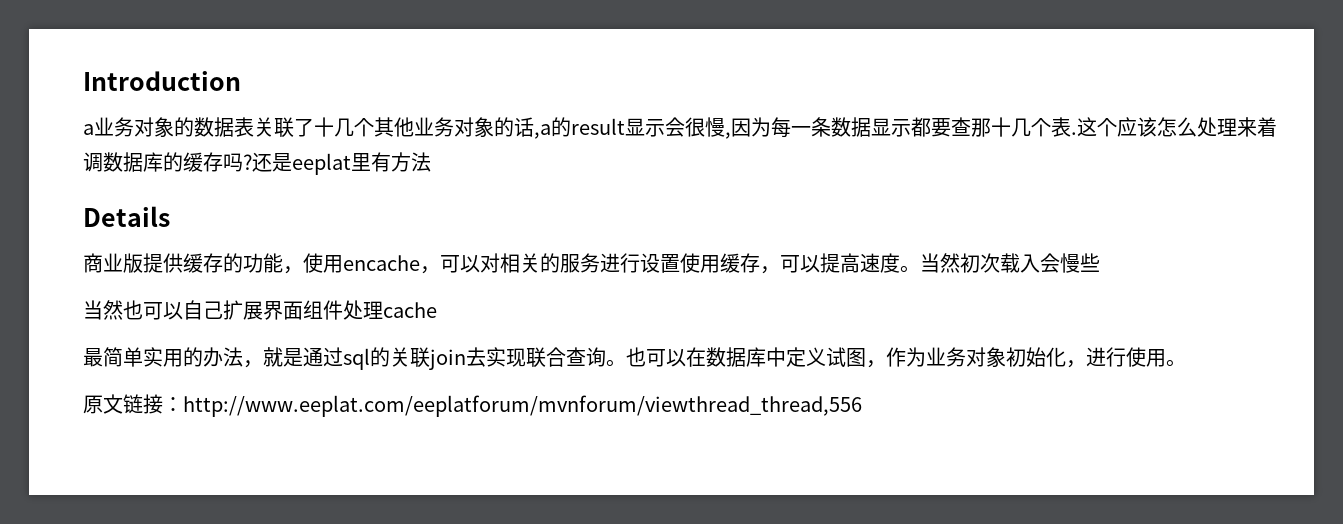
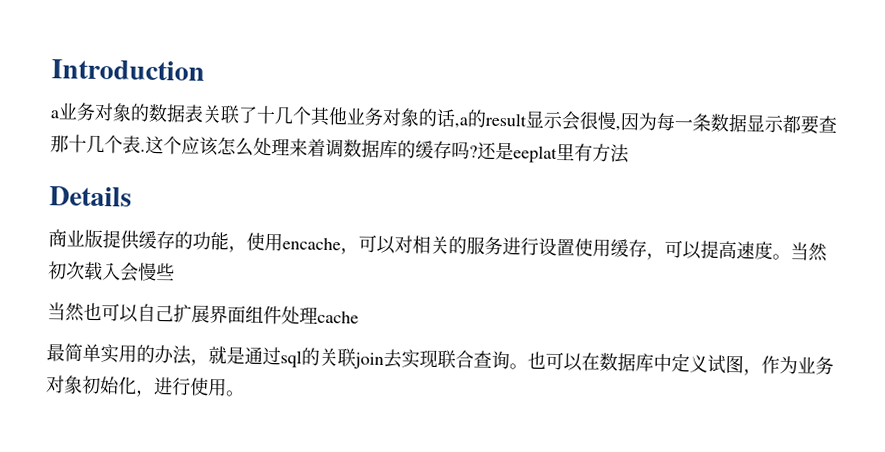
[83,394,862,417] // 原文链接：http://www.eeplat.com/eeplatforum/mvnforum/viewthread_thread,556 -> (245, 393) none

